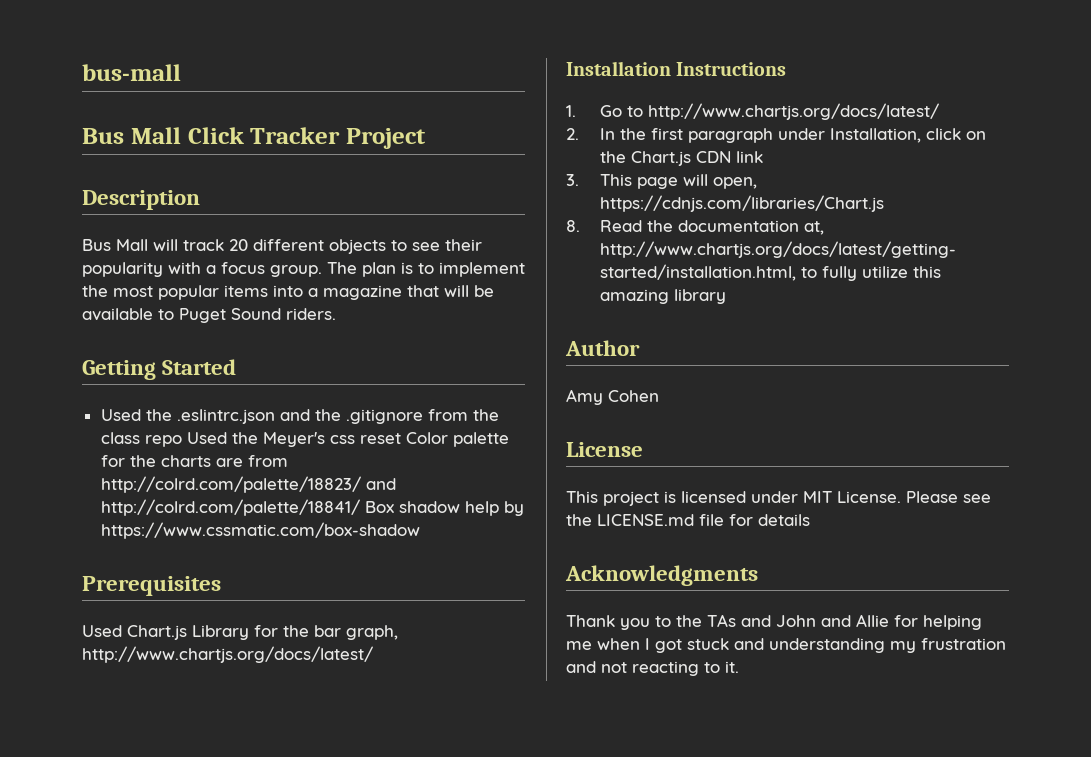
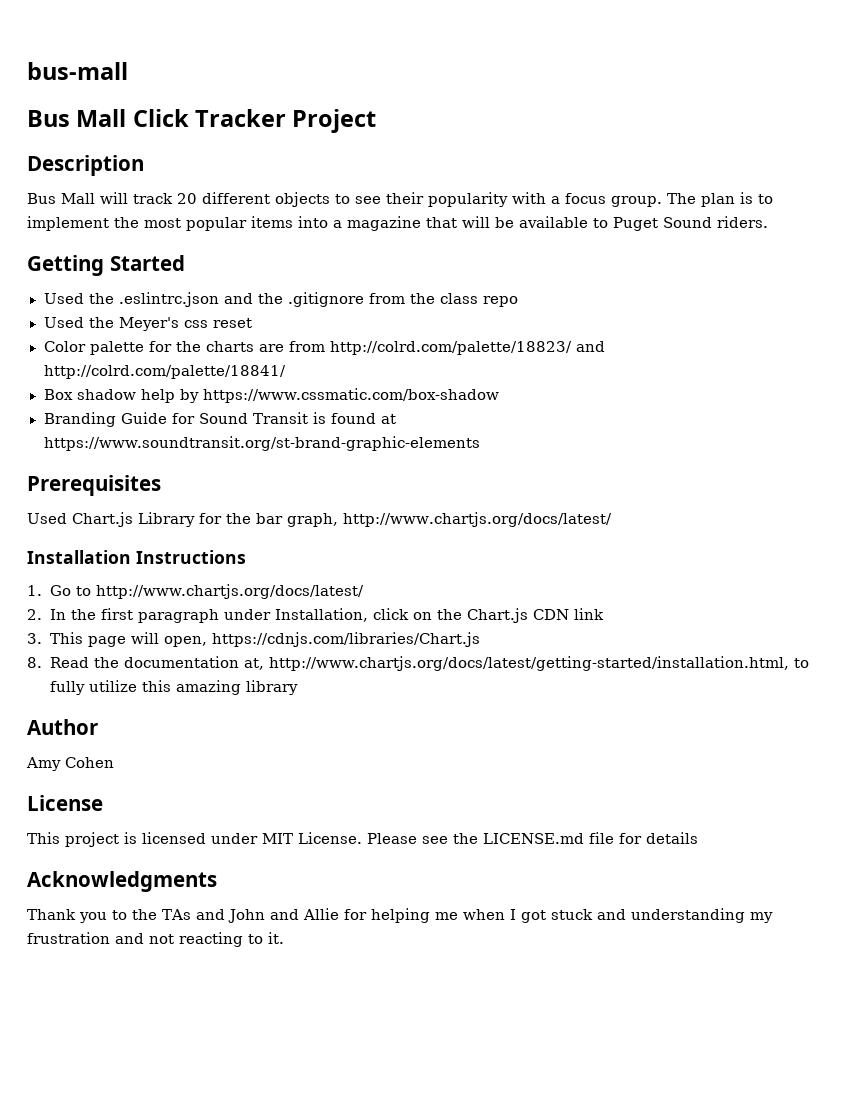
(182, 441) none -> (518, 301) //
(401, 438) none -> (252, 323) //
(360, 507) none -> (286, 372) //
(420, 530) none -> [43,412,396,427] [43,436,481,451] // Branding Guide for Sound Transit is found at https://www.soundtransit.org/st-brand-graphic-elements

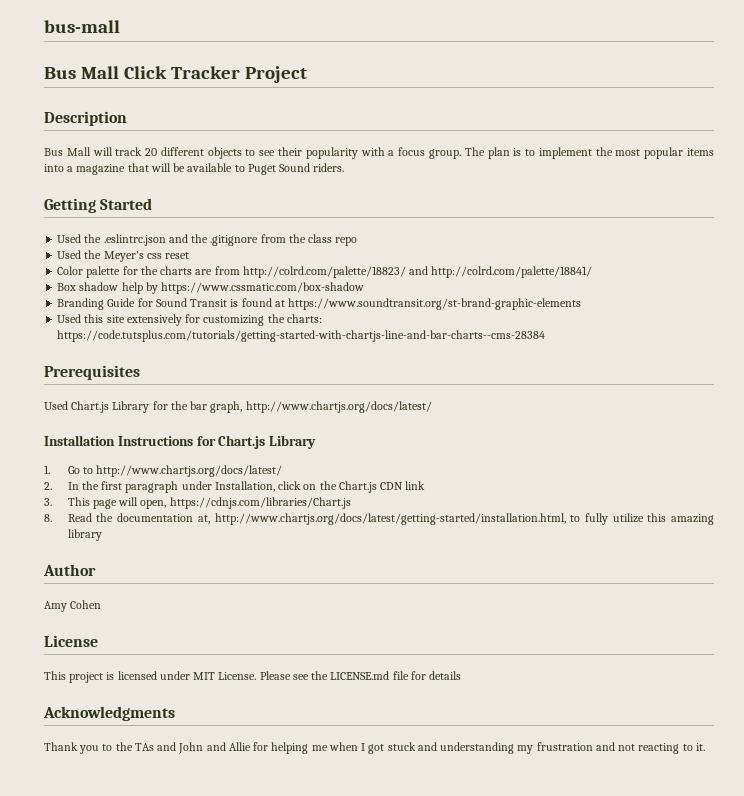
(481, 443) none -> [57,314,322,326] [57,330,546,342] // Used this site extensively for customizing the charts: https://code.tutsplus.com/tutorials/getting-started-with-chartjs-line-and-bar-charts--cms-28384
(246, 557) none -> [196,435,317,449] for Chart.js Library

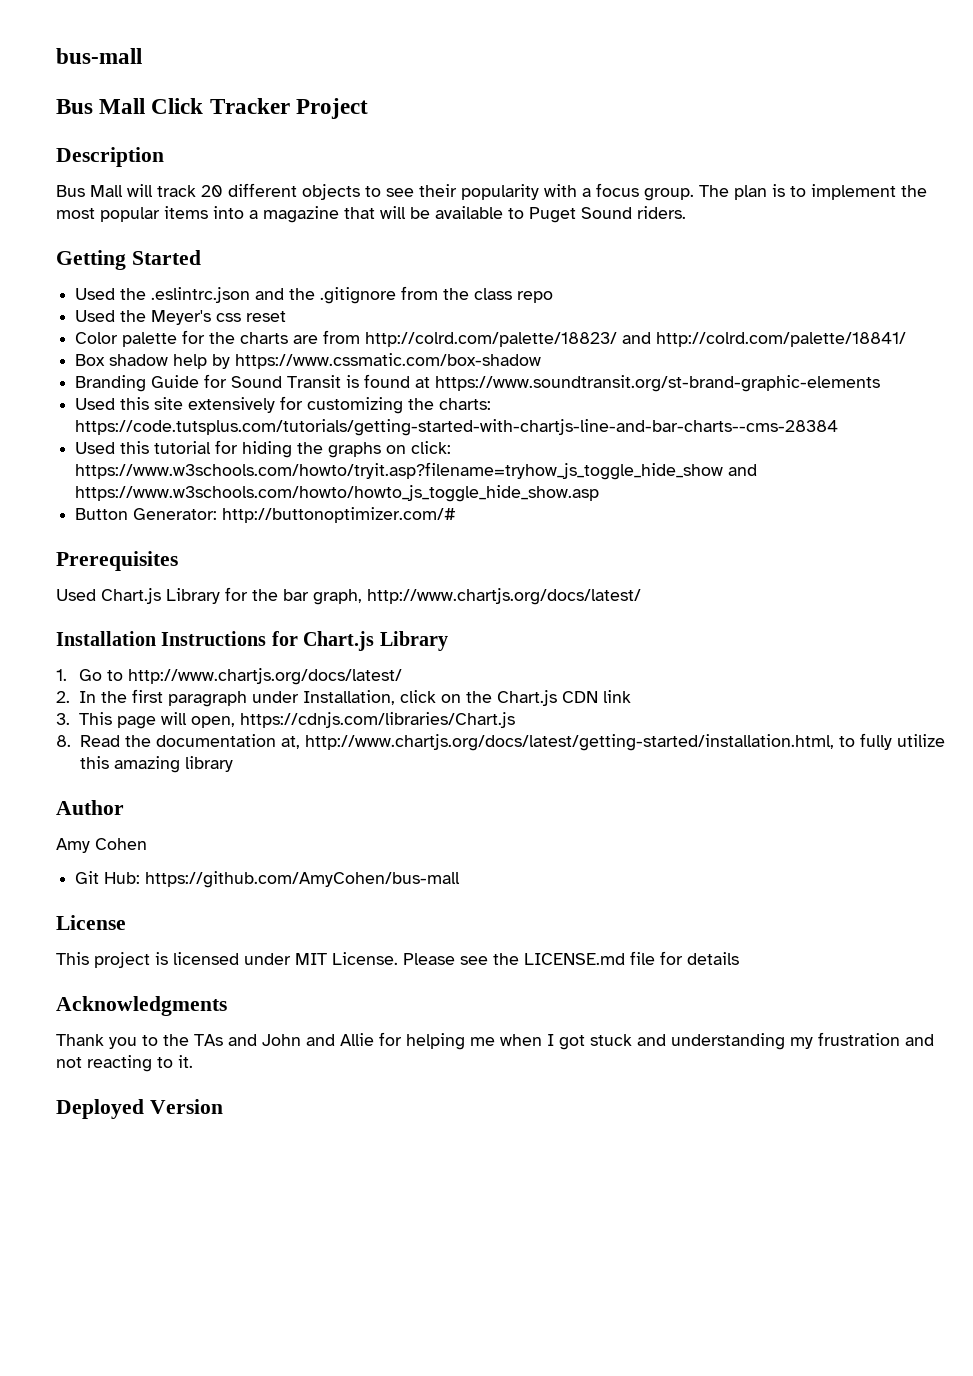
(546, 336) none -> [75,440,452,458] [75,462,758,480] [75,485,600,502] [75,507,457,523] // Used this tutorial for hiding the graphs on click: https://www.w3schools.com/howto/tryit.asp?filename=tryhow_js_toggle_hide_show and https://www.w3schools.com/howto/howto_js_toggle_hide_show.asp // Button Generator: http://buttonoptimizer.com/#
(102, 604) none -> [75,871,461,888] // Git Hub: https://github.com/AmyCohen/bus-mall
(705, 747) none -> [56,1099,223,1119] // Deployed Version

